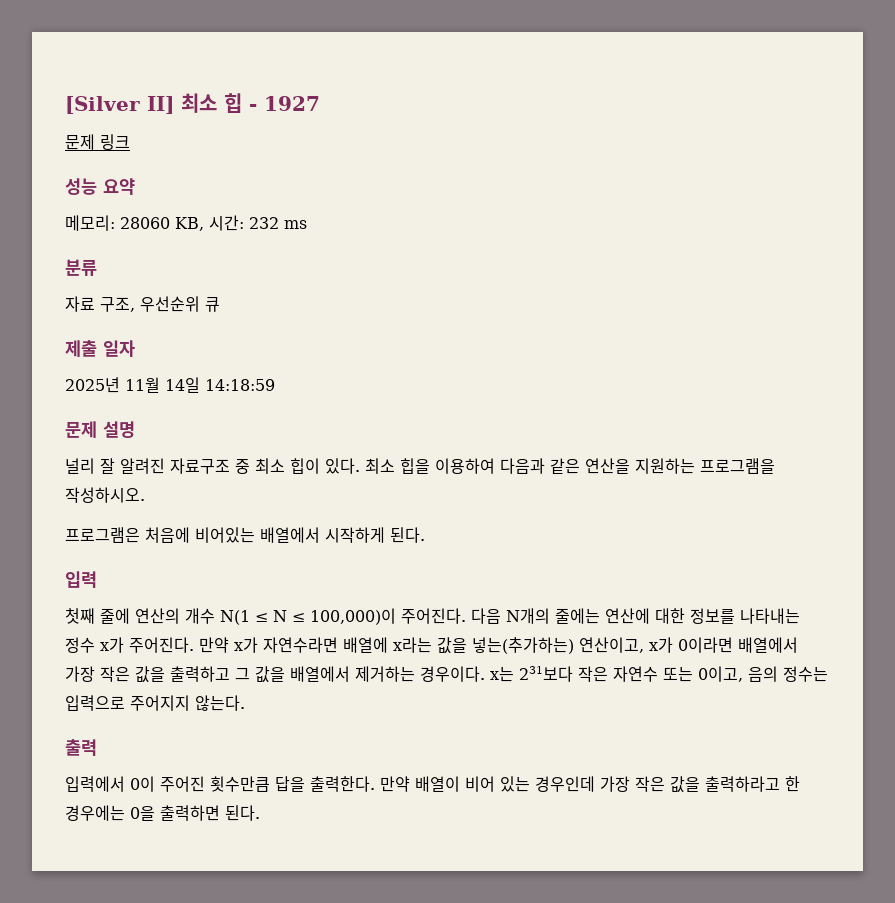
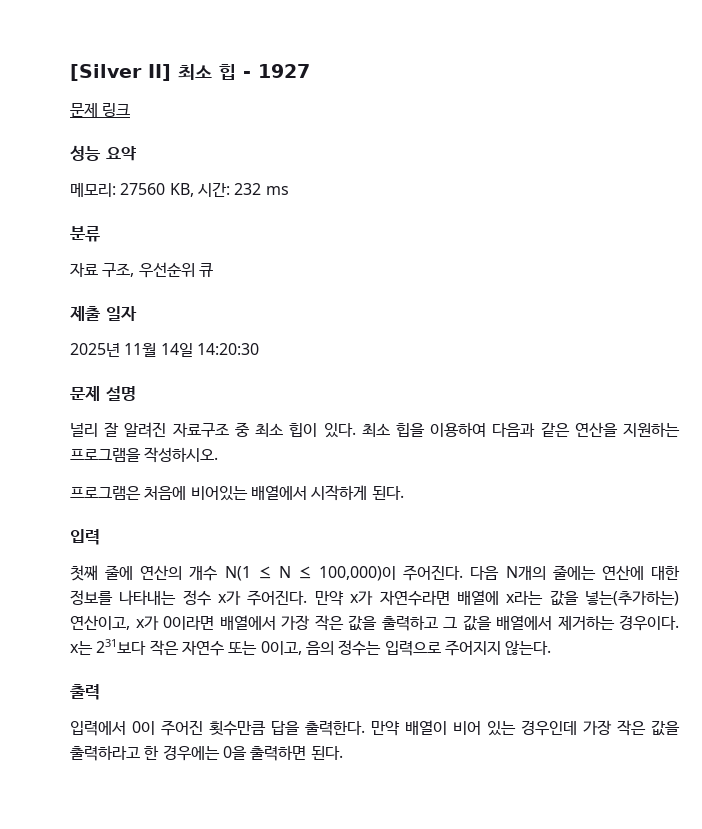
[120,217,170,229] 28060 -> [120,183,166,195] 27560
[205,379,275,391] 14:18:59 -> [196,343,259,355] 14:20:30

